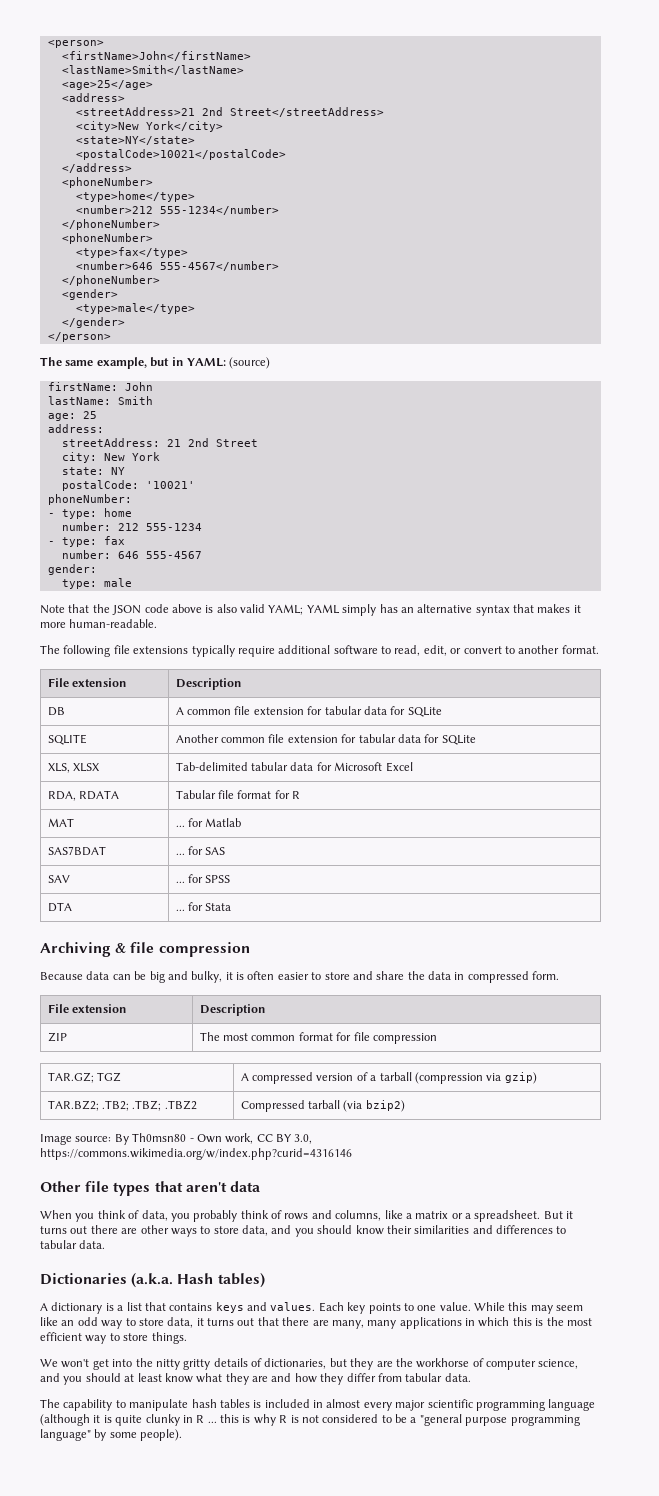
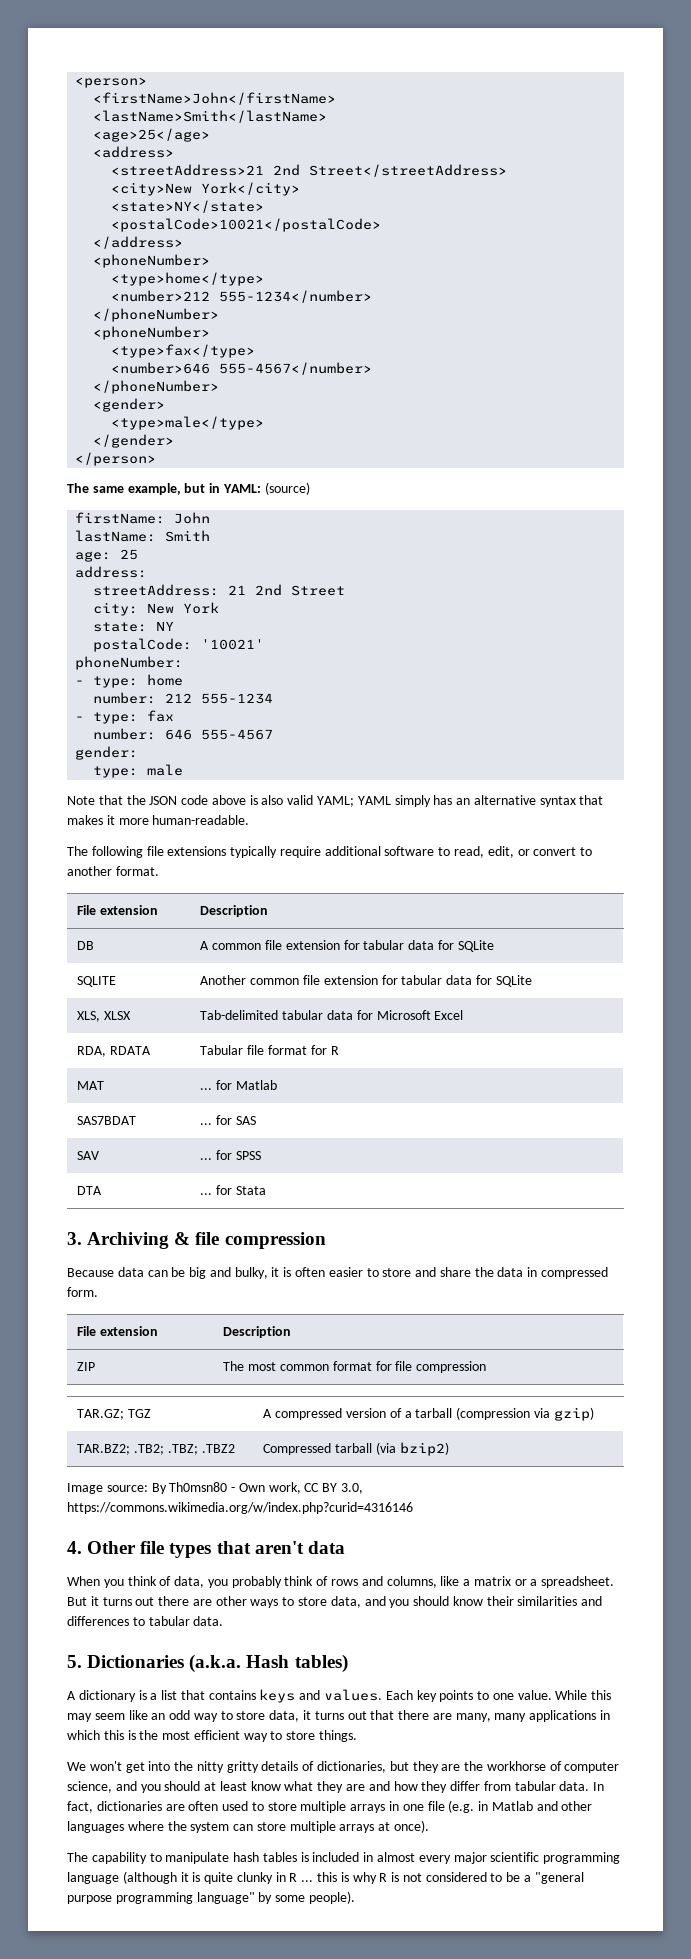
(232, 907) none -> [67,1232,82,1245] 3.
(352, 1154) none -> [67,1541,82,1554] 4.
(106, 1244) none -> [67,1655,82,1668] 5.
(471, 1377) none -> [593,1782,605,1791] [67,1800,593,1813] [67,1820,430,1833] In fact, dictionaries are often used to store multiple arrays in one file (e.g. in Matlab and other languages where the system can store multiple arrays at once).

